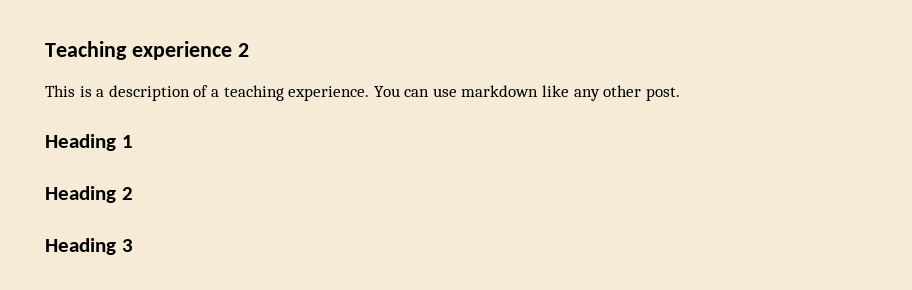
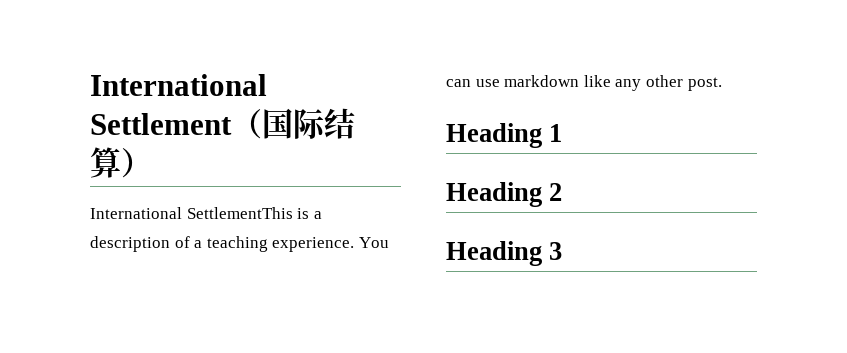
[45,41,249,60] [45,85,75,97] Teaching experience 2 // This -> [90,74,267,96] [90,108,355,139] [90,147,152,178] [90,207,293,219] International Settlement（国际结算） // International SettlementThis

